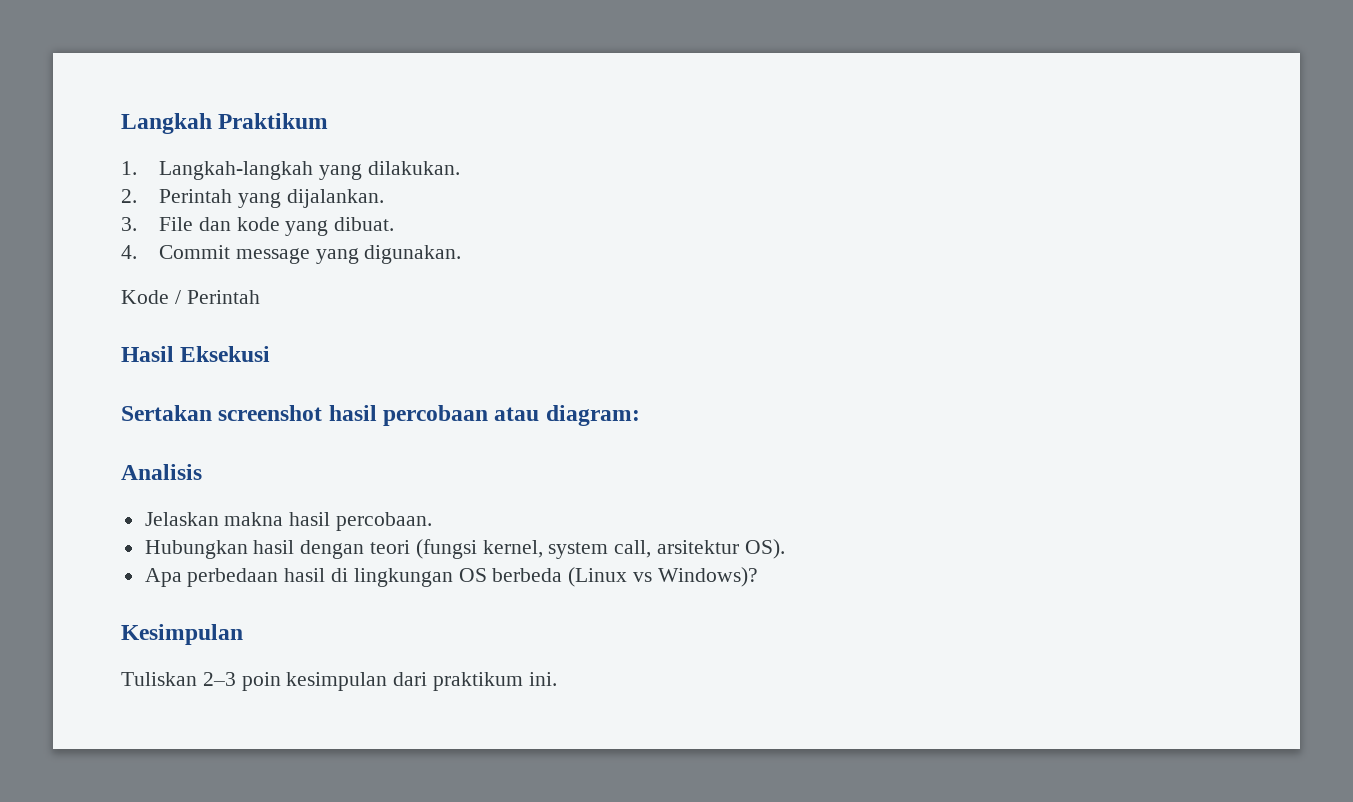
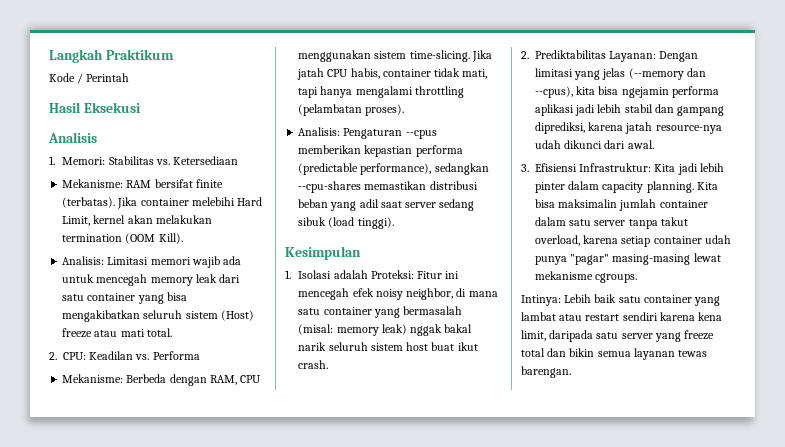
[121,161,460,180] [121,189,384,208] [121,217,395,236] [121,245,462,264] // 1. Langkah-langkah yang dilakukan. // 2. Perintah yang dijalankan. // 3. File dan kode yang dibuat. // 4. Commit message yang digunakan. -> (174, 54) none
[121,405,640,426] [121,464,202,480] [144,512,433,531] [144,539,785,559] [144,567,758,587] [121,624,243,645] [121,672,557,691] Sertakan screenshot hasil percobaan atau diagram: // Analisis // Jelaskan makna hasil percobaan. // Hubungkan hasil dengan teori (fungsi kernel, system call, arsitektur OS). // Apa perbedaan hasil di lingkungan OS berbeda (Linux vs Windows)? // Kesimpulan // Tuliskan 2–3 poin kesimpulan dari praktikum ini. -> [48,132,97,143] [49,156,239,165] [62,179,223,188] [62,197,263,209] [62,215,212,226] [62,233,183,244] [62,256,242,268] [62,274,241,286] [62,292,187,304] [62,310,254,322] [62,328,172,338] [49,351,200,360] [62,374,262,386] [298,50,492,62] [297,68,488,80] [298,86,464,98] [298,104,405,116] [298,127,437,139] [298,145,463,157] [298,163,489,175] [298,181,478,193] [298,199,475,211] [298,217,394,229] [285,246,361,260] [285,270,460,279] [298,288,498,300] [298,306,463,318] [298,324,473,336] [298,342,478,351] [298,360,329,369] [521,50,699,62] [535,68,706,80] [535,86,719,98] [535,104,725,116] [535,122,722,134] [535,140,654,149] [521,163,724,175] [535,181,718,193] [535,199,708,211] [535,217,688,229] [535,235,731,247] [535,253,721,265] [535,271,638,283] [521,294,721,306] [521,312,723,321] [521,330,715,342] [521,348,708,360] [521,366,571,378] Analisis // 1. Memori: Stabilitas vs. Ketersediaan // Mekanisme: RAM bersifat finite (terbatas). Jika container melebihi Hard Limit, kernel akan melakukan termination (OOM Kill). // Analisis: Limitasi memori wajib ada untuk mencegah memory leak dari satu container yang bisa mengakibatkan seluruh sistem (Host) freeze atau mati total. // 2. CPU: Keadilan vs. Performa // Mekanisme: Berbeda dengan RAM, CPU menggunakan sistem time-slicing. Jika jatah CPU habis, container tidak mati, tapi hanya mengalami throttling (pelambatan proses). // Analisis: Pengaturan --cpus memberikan kepastian performa (predictable performance), sedangkan --cpu-shares memastikan distribusi beban yang adil saat server sedang sibuk (load tinggi). // Kesimpulan // 1. Isolasi adalah Proteksi: Fitur ini mencegah efek noisy neighbor, di mana satu container yang bermasalah (misal: memory leak) nggak bakal narik seluruh sistem host buat ikut crash. // 2. Prediktabilitas Layanan: Dengan limitasi yang jelas (--memory dan --cpus), kita bisa ngejamin performa aplikasi jadi lebih stabil dan gampang diprediksi, karena jatah resource-nya udah dikunci dari awal. // 3. Efisiensi Infrastruktur: Kita jadi lebih pinter dalam capacity planning. Kita bisa maksimalin jumlah container dalam satu server tanpa takut overload, karena setiap container udah punya "pagar" masing-masing lewat mekanisme cgroups. // Intinya: Lebih baik satu container yang lambat atau restart sendiri karena kena limit, daripada satu server yang freeze total dan bikin semua layanan tewas barengan.

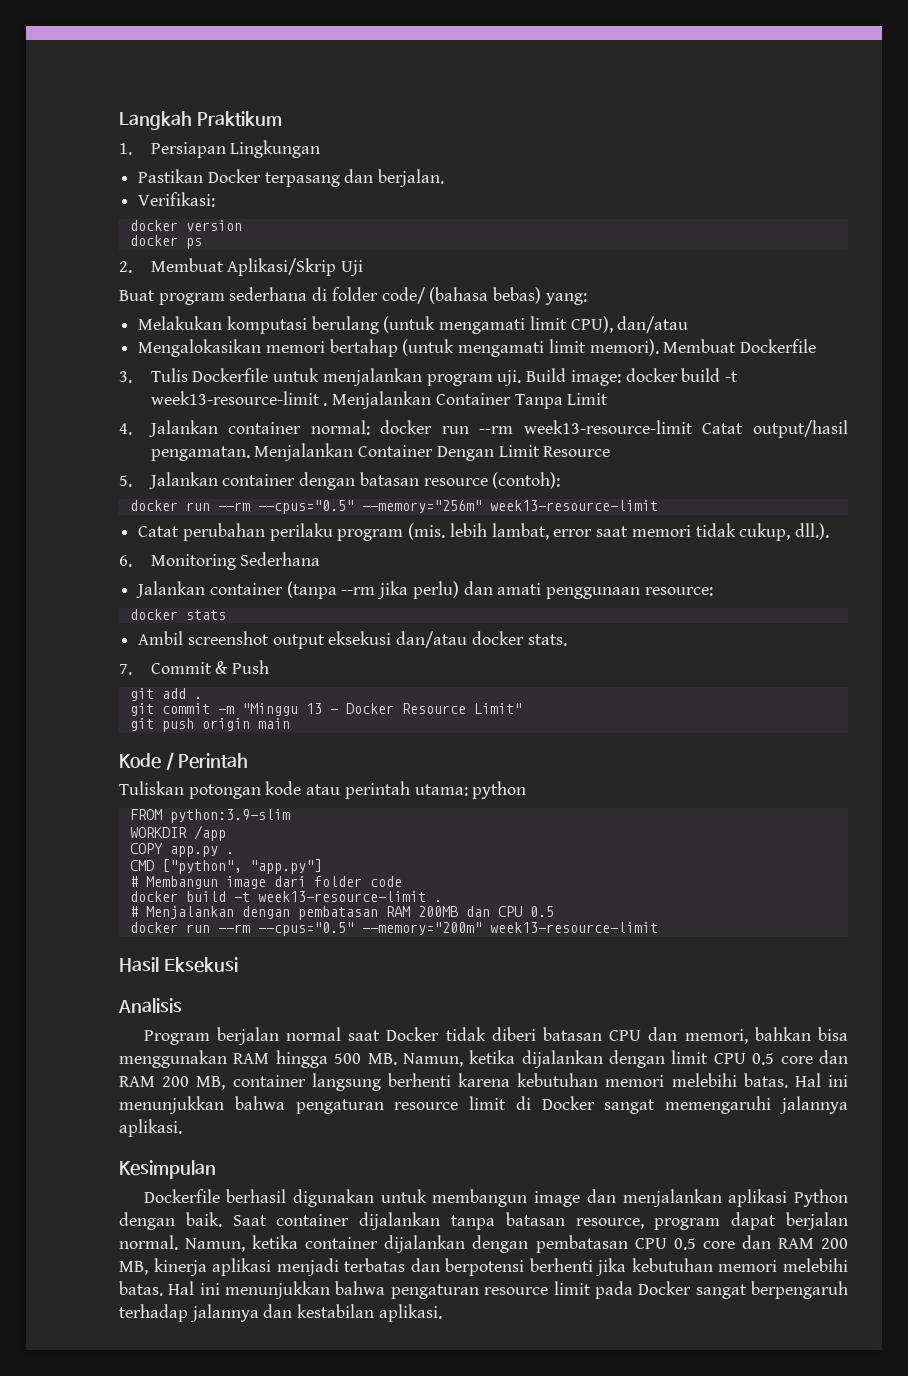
[49,73,130,84] [49,102,141,113] [48,132,97,143] [49,156,239,165] [62,179,223,188] [62,197,263,209] [62,215,212,226] [62,233,183,244] [62,256,242,268] [62,274,241,286] [62,292,187,304] [62,310,254,322] [62,328,172,338] [49,351,200,360] [62,374,262,386] [298,50,492,62] [297,68,488,80] [298,86,464,98] [298,104,405,116] [298,127,437,139] [298,145,463,157] [298,163,489,175] [298,181,478,193] [298,199,475,211] [298,217,394,229] [285,246,361,260] [285,270,460,279] [298,288,498,300] [298,306,463,318] [298,324,473,336] [298,342,478,351] [298,360,329,369] [521,50,699,62] [535,68,706,80] [535,86,719,98] [535,104,725,116] [535,122,722,134] [535,140,654,149] [521,163,724,175] [535,181,718,193] [535,199,708,211] [535,217,688,229] [535,235,731,247] [535,253,721,265] [535,271,638,283] [521,294,721,306] [521,312,723,321] [521,330,715,342] [521,348,708,360] [521,366,571,378] Kode / Perintah // Hasil Eksekusi // Analisis // 1. Memori: Stabilitas vs. Ketersediaan // Mekanisme: RAM bersifat finite (terbatas). Jika container melebihi Hard Limit, kernel akan melakukan termination (OOM Kill). // Analisis: Limitasi memori wajib ada untuk mencegah memory leak dari satu container yang bisa mengakibatkan seluruh sistem (Host) freeze atau mati total. // 2. CPU: Keadilan vs. Performa // Mekanisme: Berbeda dengan RAM, CPU menggunakan sistem time-slicing. Jika jatah CPU habis, container tidak mati, tapi hanya mengalami throttling (pelambatan proses). // Analisis: Pengaturan --cpus memberikan kepastian performa (predictable performance), sedangkan --cpu-shares memastikan distribusi beban yang adil saat server sedang sibuk (load tinggi). // Kesimpulan // 1. Isolasi adalah Proteksi: Fitur ini mencegah efek noisy neighbor, di mana satu container yang bermasalah (misal: memory leak) nggak bakal narik seluruh sistem host buat ikut crash. // 2. Prediktabilitas Layanan: Dengan limitasi yang jelas (--memory dan --cpus), kita bisa ngejamin performa aplikasi jadi lebih stabil dan gampang diprediksi, karena jatah resource-nya udah dikunci dari awal. // 3. Efisiensi Infrastruktur: Kita jadi lebih pinter dalam capacity planning. Kita bisa maksimalin jumlah container dalam satu server tanpa takut overload, karena setiap container udah punya "pagar" masing-masing lewat mekanisme cgroups. // Intinya: Lebih baik satu container yang lambat atau restart sendiri karena kena limit, daripada satu server yang freeze total dan bikin semua layanan tewas barengan. -> [119,140,321,158] [138,169,445,187] [138,192,216,207] [129,220,242,231] [129,235,202,249] [119,258,364,276] [119,287,587,305] [138,316,689,334] [138,339,817,357] [119,368,738,386] [150,391,609,409] [119,420,849,438] [150,443,611,461] [119,472,561,490] [129,500,658,514] [138,523,829,541] [119,552,321,570] [136,581,713,599] [129,609,226,620] [138,631,567,649] [119,660,270,675] [129,688,202,701] [129,703,522,716] [129,718,290,732] [119,752,249,770] [119,781,527,799] [129,809,290,823] [129,825,226,841] [129,843,234,857] [129,859,322,874] [129,876,402,889] [129,891,442,902] [129,906,554,920] [129,922,658,936] [119,957,238,973] [118,998,182,1013] [143,1027,848,1045] [119,1050,848,1068] [119,1073,848,1091] [119,1096,848,1114] [119,1119,182,1137] [119,1160,216,1179] [143,1189,849,1207] [119,1212,848,1230] [119,1235,849,1253] [119,1258,848,1276] [119,1281,849,1299] [119,1304,442,1322] 1. Persiapan Lingkungan // Pastikan Docker terpasang dan berjalan. // Verifikasi: // docker version // docker ps // 2. Membuat Aplikasi/Skrip Uji // Buat program sederhana di folder code/ (bahasa bebas) yang: // Melakukan komputasi berulang (untuk mengamati limit CPU), dan/atau // Mengalokasikan memori bertahap (untuk mengamati limit memori). Membuat Dockerfile // 3. Tulis Dockerfile untuk menjalankan program uji. Build image: docker build -t week13-resource-limit . Menjalankan Container Tanpa Limit // 4. Jalankan container normal: docker run --rm week13-resource-limit Catat output/hasil pengamatan. Menjalankan Container Dengan Limit Resource // 5. Jalankan container dengan batasan resource (contoh): // docker run --rm --cpus="0.5" --memory="256m" week13-resource-limit // Catat perubahan perilaku program (mis. lebih lambat, error saat memori tidak cukup, dll.). // 6. Monitoring Sederhana // Jalankan container (tanpa --rm jika perlu) dan amati penggunaan resource: // docker stats // Ambil screenshot output eksekusi dan/atau docker stats. // 7. Commit & Push // git add . // git commit -m "Minggu 13 - Docker Resource Limit" // git push origin main // Kode / Perintah // Tuliskan potongan kode atau perintah utama: python // FROM python:3.9-slim // WORKDIR /app // COPY app.py . // CMD ["python", "app.py"] // # Membangun image dari folder code // docker build -t week13-resource-limit . // # Menjalankan dengan pembatasan RAM 200MB dan CPU 0.5 // docker run --rm --cpus="0.5" --memory="200m" week13-resource-limit // Hasil Eksekusi // Analisis // Program berjalan normal saat Docker tidak diberi batasan CPU dan memori, bahkan bisa menggunakan RAM hingga 500 MB. Namun, ketika dijalankan dengan limit CPU 0.5 core dan RAM 200 MB, container langsung berhenti karena kebutuhan memori melebihi batas. Hal ini menunjukkan bahwa pengaturan resource limit di Docker sangat memengaruhi jalannya aplikasi. // Kesimpulan // Dockerfile berhasil digunakan untuk membangun image dan menjalankan aplikasi Python dengan baik. Saat container dijalankan tanpa batasan resource, program dapat berjalan normal. Namun, ketika container dijalankan dengan pembatasan CPU 0.5 core dan RAM 200 MB, kinerja aplikasi menjadi terbatas dan berpotensi berhenti jika kebutuhan memori melebihi batas. Hal ini menunjukkan bahwa pengaturan resource limit pada Docker sangat berpengaruh terhadap jalannya dan kestabilan aplikasi.

